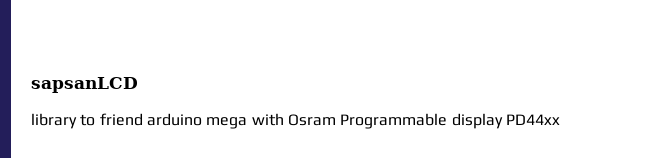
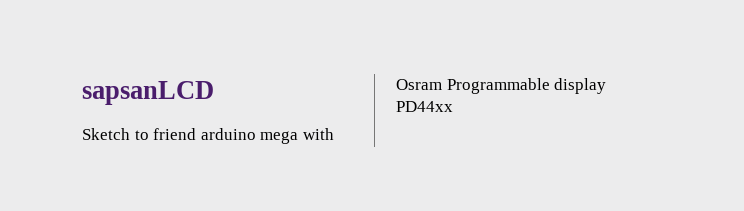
[31,113,77,129] library -> [82,128,130,140] Sketch

